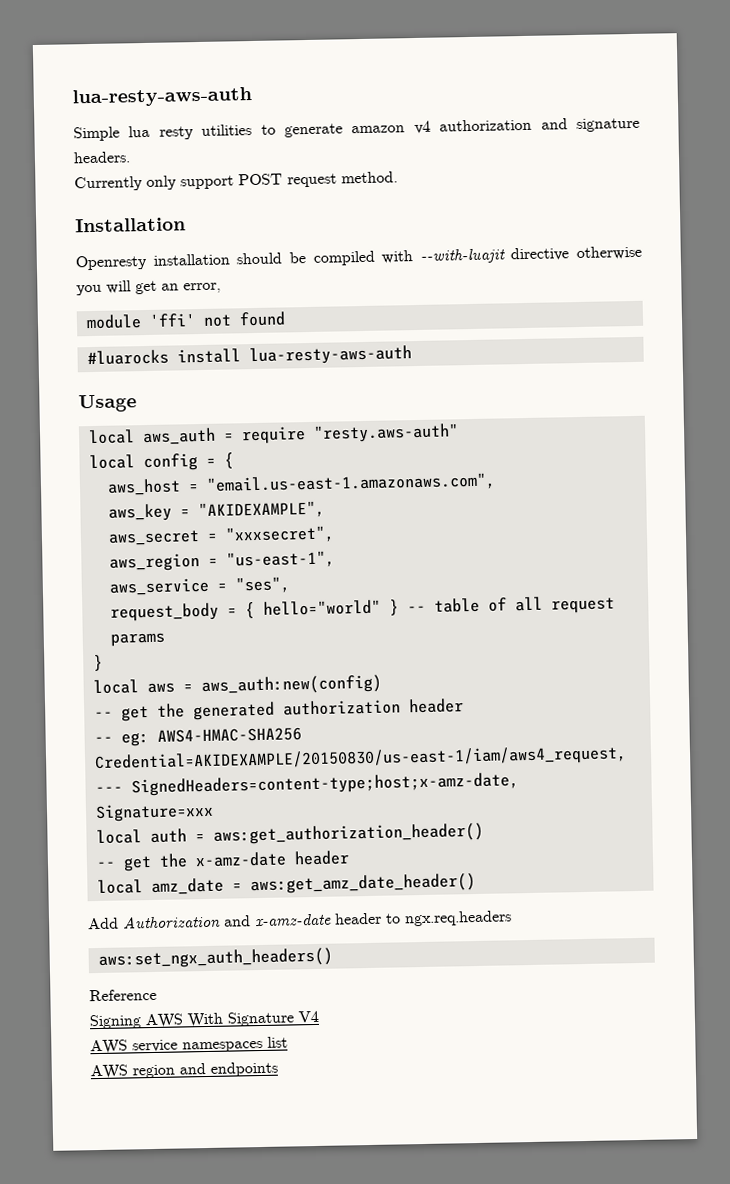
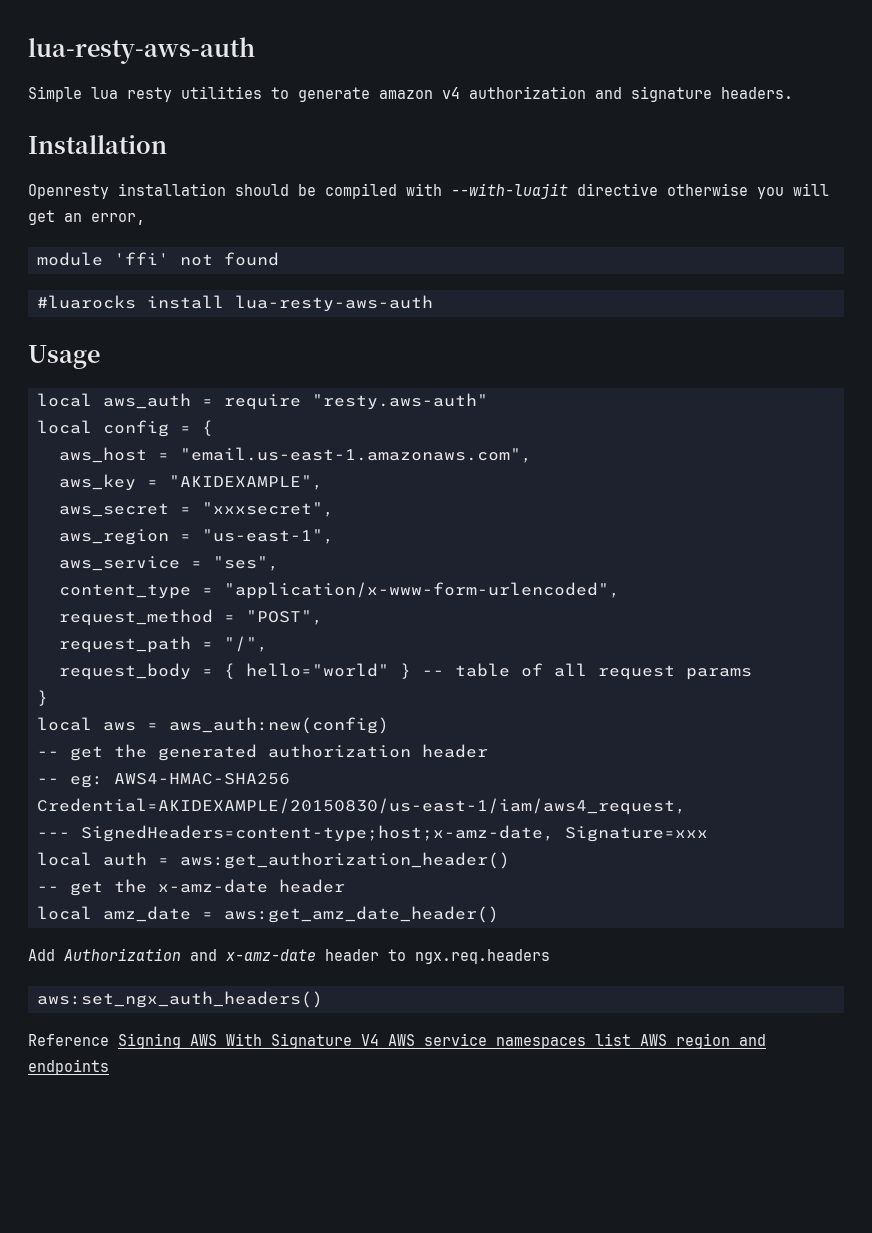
[74,171,398,192] // Currently only support POST request method. -> (793, 93) none
(290, 585) none -> [59,582,620,599] [59,609,323,626] [59,636,268,653] // content_type = "application/x-www-form-urlencoded", // request_method = "POST", // request_path = "/",
(157, 995) // -> (109, 1040) none
(319, 1016) // -> (379, 1040) none
(288, 1042) // -> (631, 1039) none

